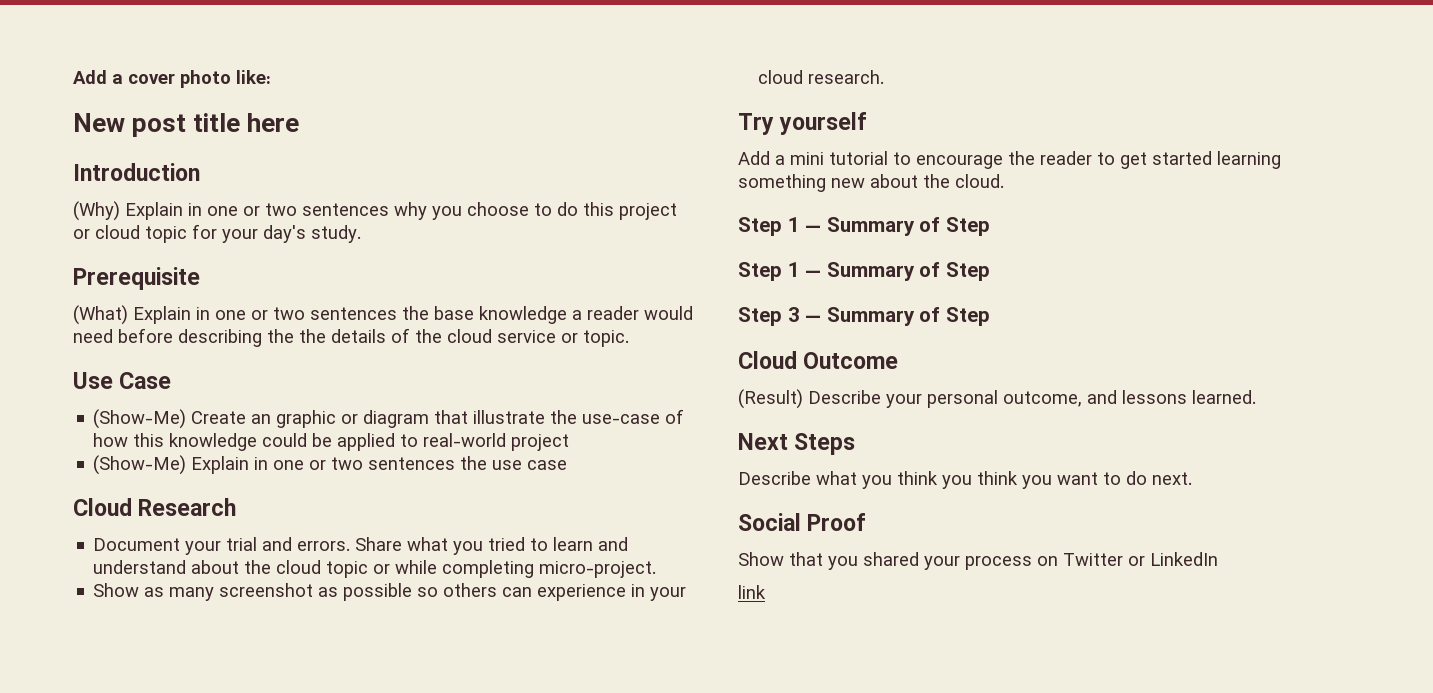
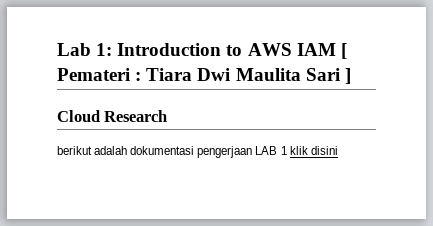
[73,70,271,88] [73,113,300,137] [73,163,200,181] [73,201,677,221] [73,224,361,243] [73,267,200,290] [73,305,693,325] [73,328,629,347] [73,372,172,389] [93,409,685,429] [93,433,570,451] [93,455,568,475] [73,498,237,516] [93,537,629,555] [93,560,657,578] [93,583,687,601] [758,70,885,84] [738,112,868,135] [738,151,1281,169] [738,174,1004,192] [738,217,990,236] [738,262,990,281] [738,307,990,326] [738,351,899,369] [738,389,1256,409] [738,433,856,455] [738,471,1192,489] [738,513,867,531] [738,552,1218,570] [738,585,766,599] Add a cover photo like: // New post title here // Introduction // (Why) Explain in one or two sentences why you choose to do this project or cloud topic for your day's study. // Prerequisite // (What) Explain in one or two sentences the base knowledge a reader would need before describing the the details of the cloud service or topic. // Use Case // (Show-Me) Create an graphic or diagram that illustrate the use-case of how this knowledge could be applied to real-world project // (Show-Me) Explain in one or two sentences the use case // Cloud Research // Document your trial and errors. Share what you tried to learn and understand about the cloud topic or while completing micro-project. // Show as many screenshot as possible so others can experience in your cloud research. // Try yourself // Add a mini tutorial to encourage the reader to get started learning something new about the cloud. // Step 1 — Summary of Step // Step 1 — Summary of Step // Step 3 — Summary of Step // Cloud Outcome // (Result) Describe your personal outcome, and lessons learned. // Next Steps // Describe what you think you think you want to do next. // Social Proof // Show that you shared your process on Twitter or LinkedIn // link -> [57,43,347,59] [57,68,351,84] [57,110,168,122] [57,146,338,158] Lab 1: Introduction to AWS IAM [ Pemateri : Tiara Dwi Maulita Sari ] // Cloud Research // berikut adalah dokumentasi pengerjaan LAB 1 klik disini

